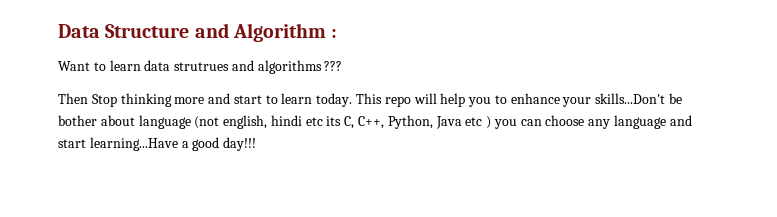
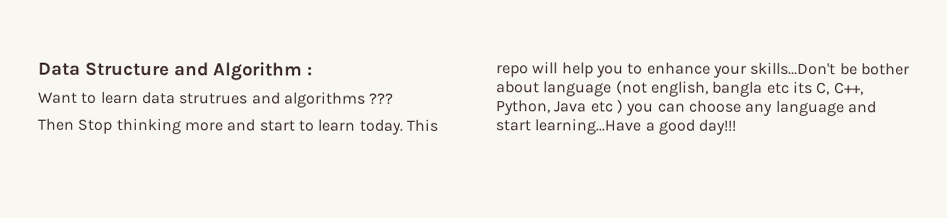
[270,115,302,126] hindi -> [712,81,764,97] bangla

